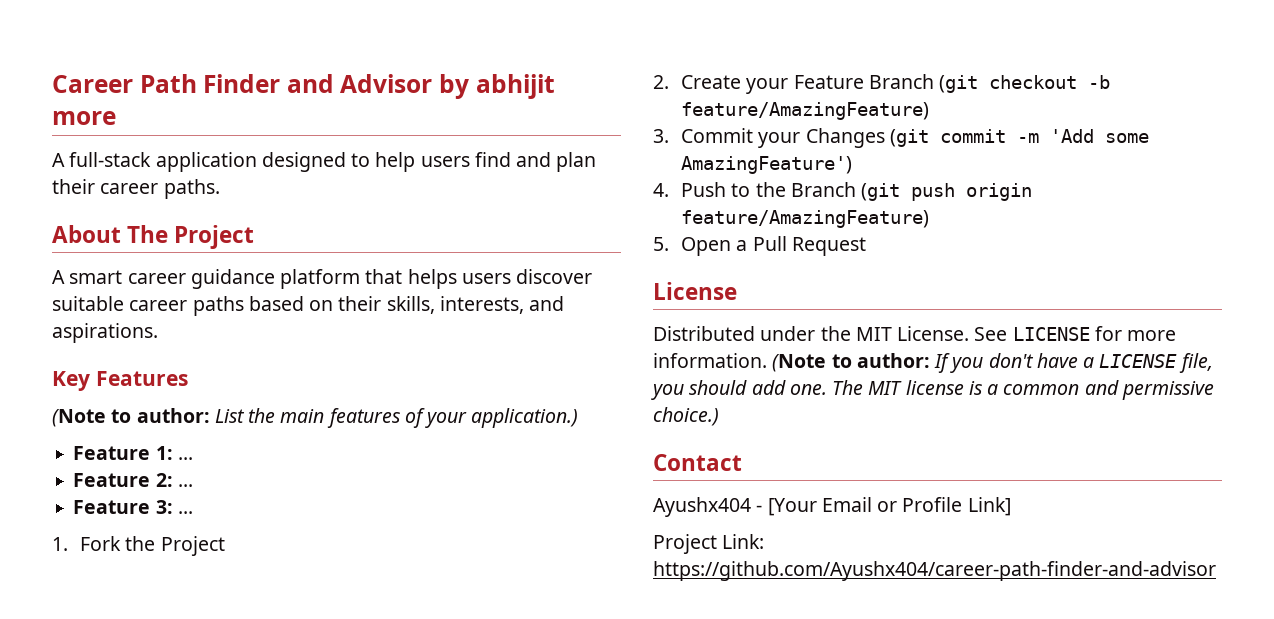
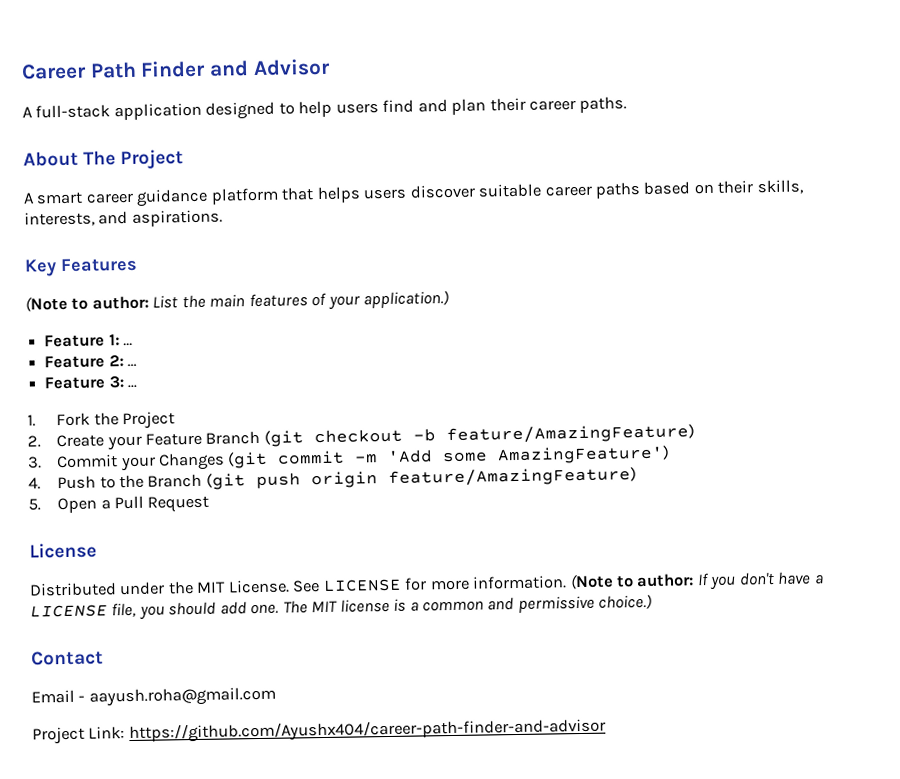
[439,74,555,99] [52,111,116,125] by abhijit more -> (331, 67) none
[653,497,1011,517] Ayushx404 - [Your Email or Profile Link] -> [31,686,276,707] Email - aayush.roha@gmail.com

